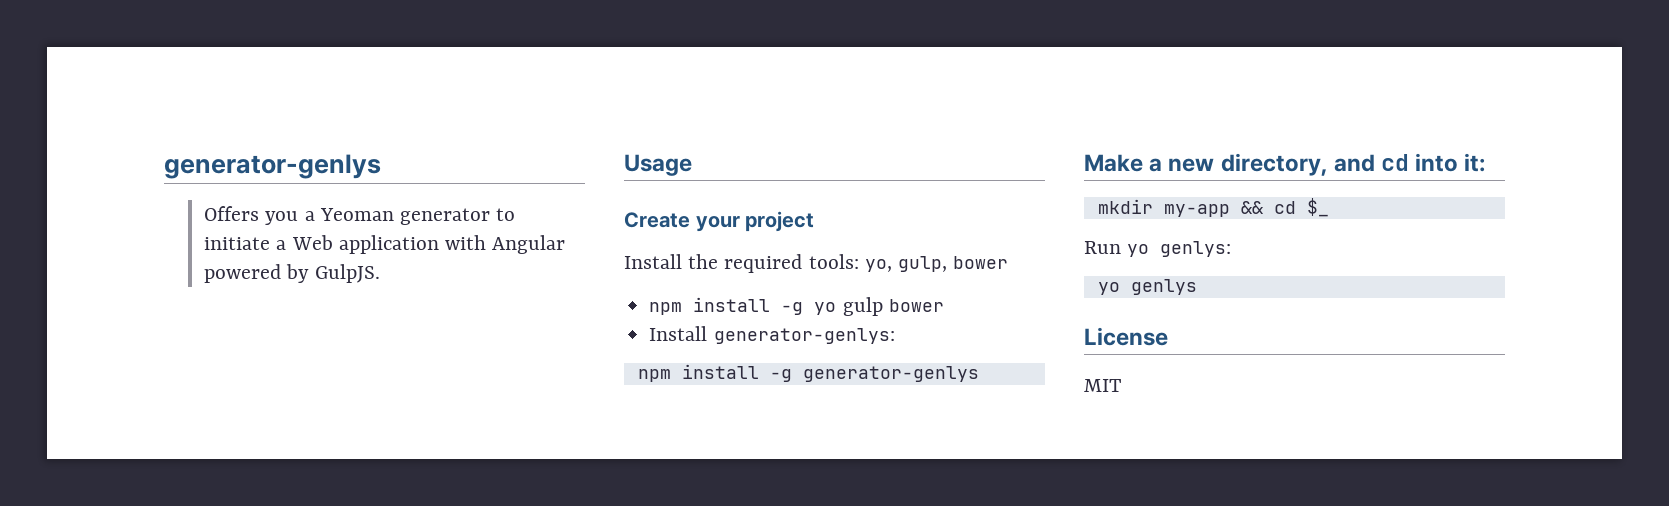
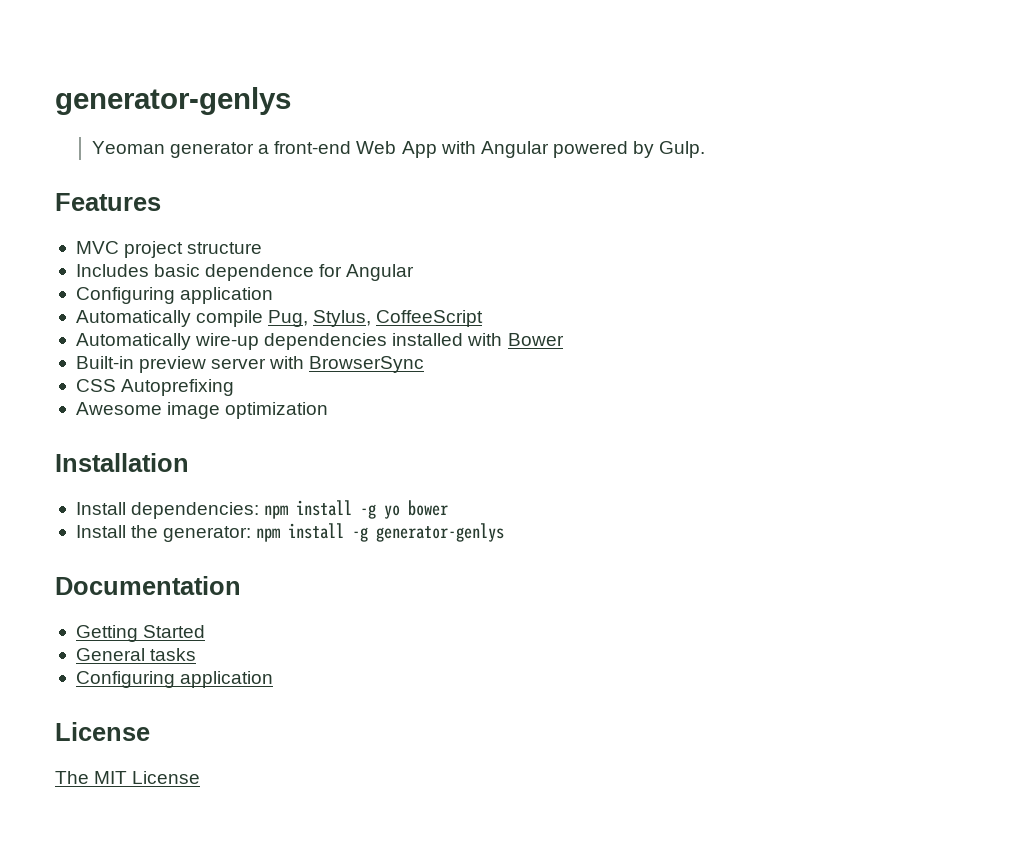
[164,154,381,179] [204,206,516,225] [204,235,566,254] [204,264,380,283] [624,154,692,176] [624,211,815,232] [624,254,1009,273] generator-genlys // Offers you a Yeoman generator to initiate a Web application with Angular powered by GulpJS. // Usage // Create your project // Install the required tools: yo, gulp, bower // -> [55,87,291,115] [91,141,706,158] [55,193,161,211] [75,241,263,258] [75,264,415,281] [75,287,274,304] [75,310,484,327] [75,333,564,350] [75,356,425,373] [75,379,235,396] [75,402,329,419] [55,453,189,472] [75,502,260,519] generator-genlys // Yeoman generator a front-end Web App with Angular powered by Gulp. // Features // MVC project structure // Includes basic dependence for Angular // Configuring application // Automatically compile Pug, Stylus, CoffeeScript // Automatically wire-up dependencies installed with Bower // Built-in preview server with BrowserSync // CSS Autoprefixing // Awesome image optimization // Installation // Install dependencies:
[842,297,883,316] gulp -> (401, 512) none
[713,328,895,344] generator-genlys: // -> [131,525,252,542] the generator:
[1084,153,1486,176] [1097,198,1329,217] [1084,241,1232,257] [1097,279,1197,295] [1084,327,1168,346] [1084,379,1121,392] Make a new directory, and cd into it: // mkdir my-app && cd $_ // Run yo genlys: // yo genlys // License // MIT -> [55,576,241,595] [75,625,206,642] [75,648,197,661] [75,671,274,688] [55,722,150,741] [55,771,201,784] Documentation // Getting Started // General tasks // Configuring application // License // The MIT License

